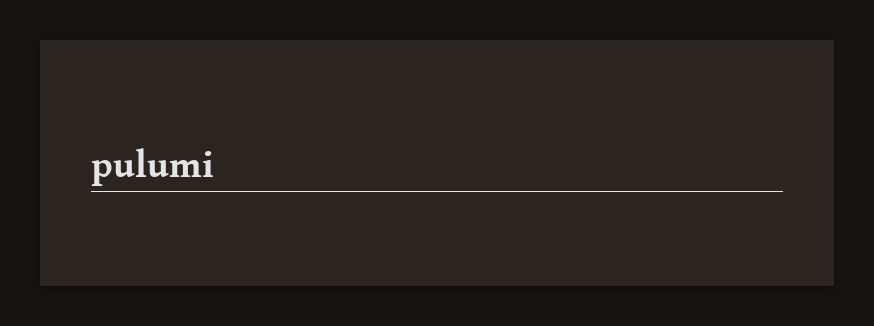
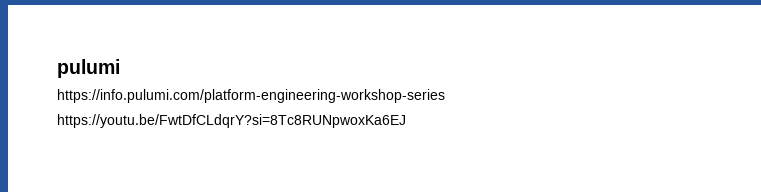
(214, 167) none -> [57,89,445,103] [57,114,406,128] // https://info.pulumi.com/platform-engineering-workshop-series // https://youtu.be/FwtDfCLdqrY?si=8Tc8RUNpwoxKa6EJ

